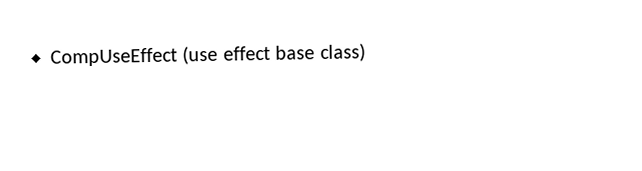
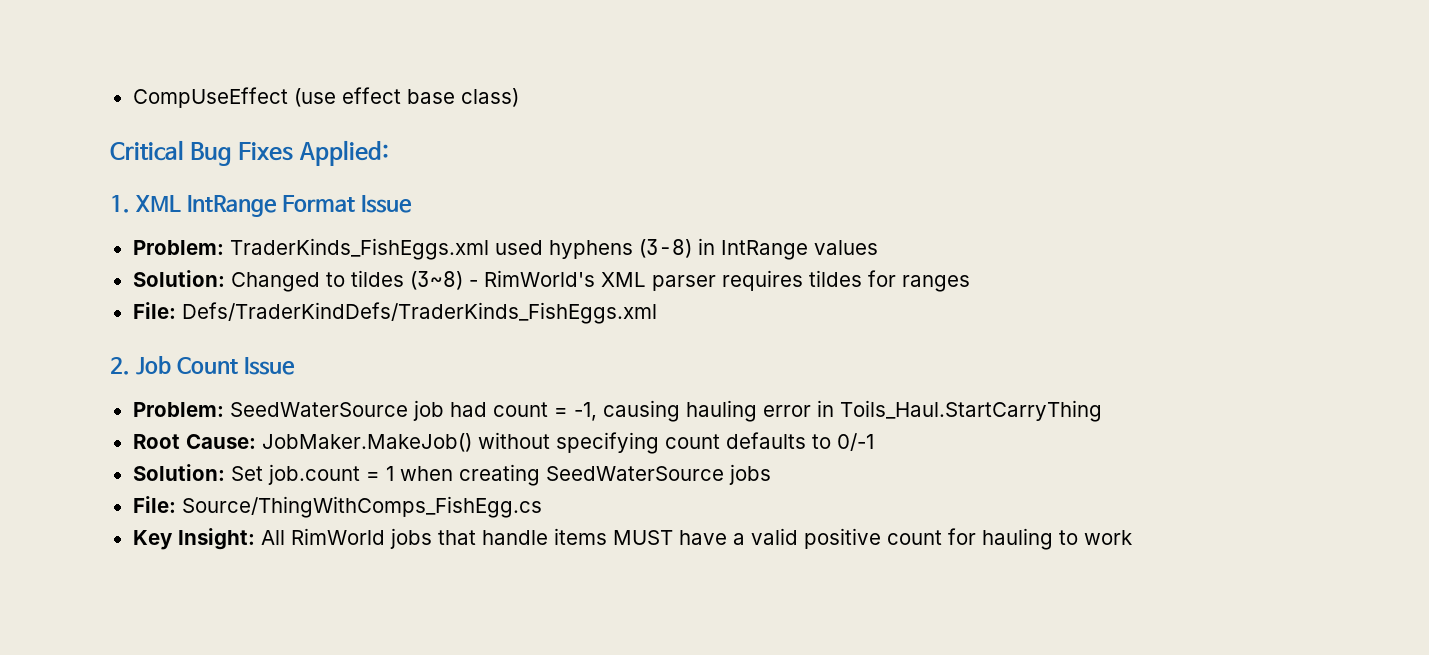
(366, 53) none -> [110,140,389,166] [110,195,412,217] [132,238,878,260] [132,270,970,292] [132,302,657,324] [110,356,295,375] [132,400,1102,422] [132,432,874,454] [132,464,771,486] [132,496,542,518] [132,528,1132,550] // Critical Bug Fixes Applied: // 1. XML IntRange Format Issue // Problem: TraderKinds_FishEggs.xml used hyphens (3-8) in IntRange values // Solution: Changed to tildes (3~8) - RimWorld's XML parser requires tildes for ranges // File: Defs/TraderKindDefs/TraderKinds_FishEggs.xml // 2. Job Count Issue // Problem: SeedWaterSource job had count = -1, causing hauling error in Toils_Haul.StartCarryThing // Root Cause: JobMaker.MakeJob() without specifying count defaults to 0/-1 // Solution: Set job.count = 1 when creating SeedWaterSource jobs // File: Source/ThingWithComps_FishEgg.cs // Key Insight: All RimWorld jobs that handle items MUST have a valid positive count for hauling to work

